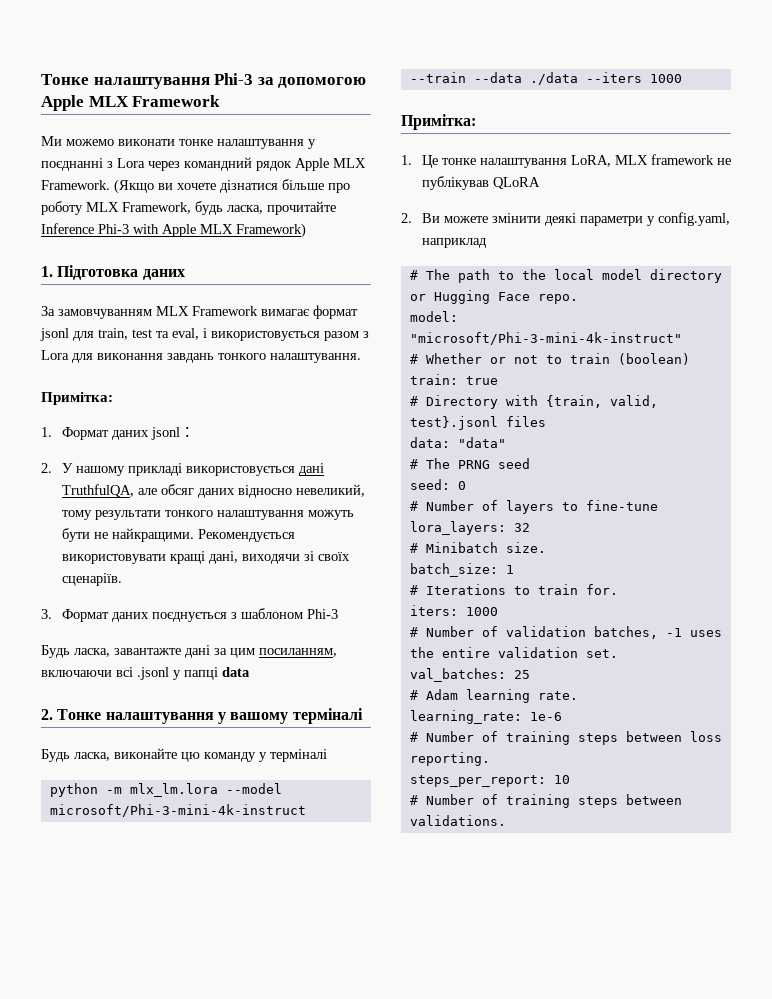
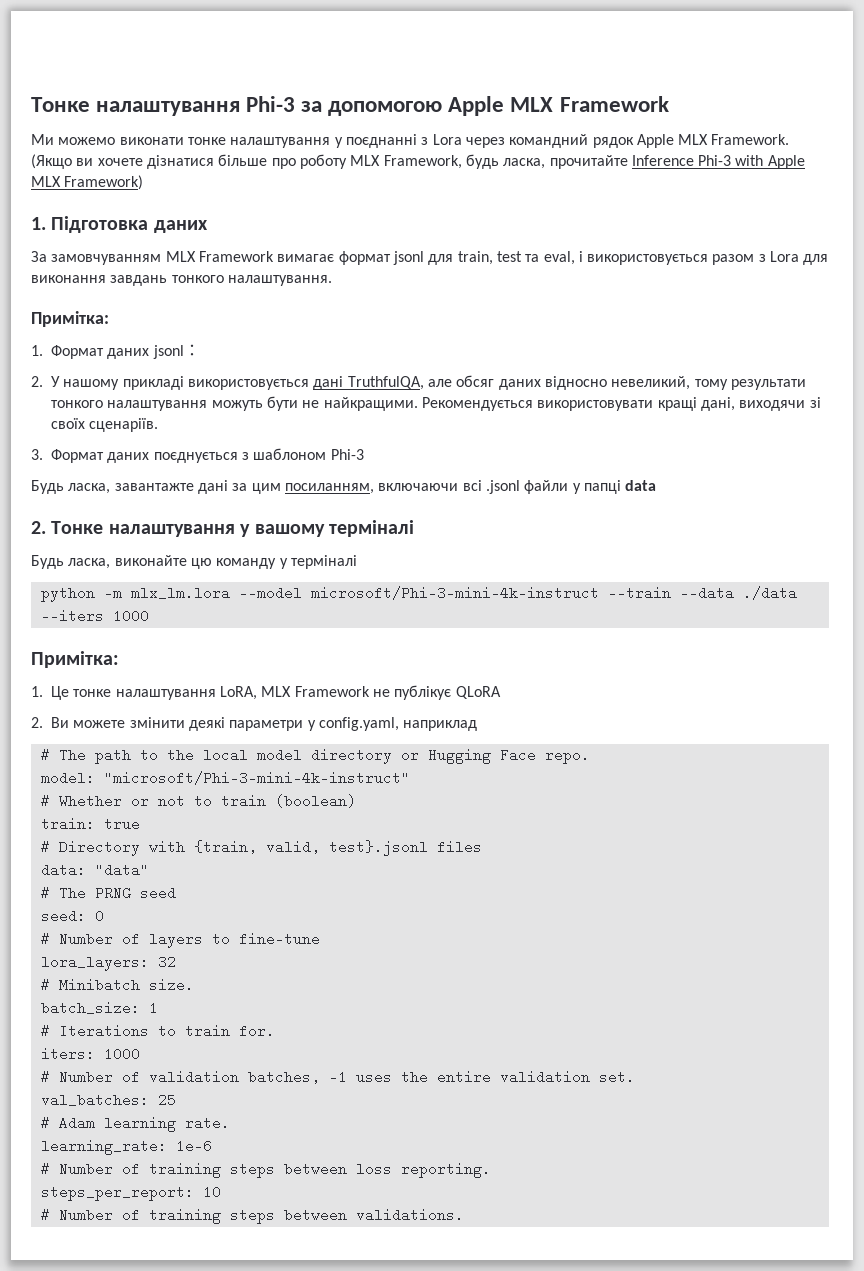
(169, 673) none -> [524,480,569,494] файли
[650,154,731,165] [421,176,489,190] framework не публікував -> [294,685,452,700] Framework не публікує

